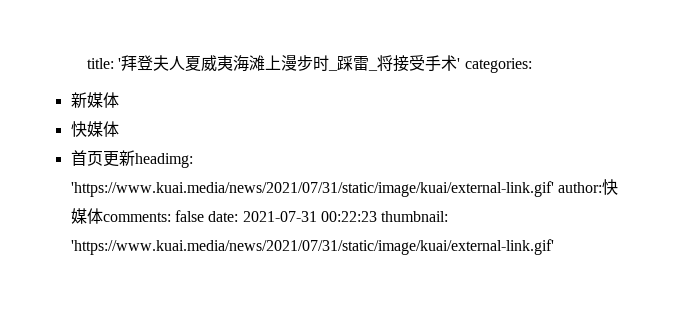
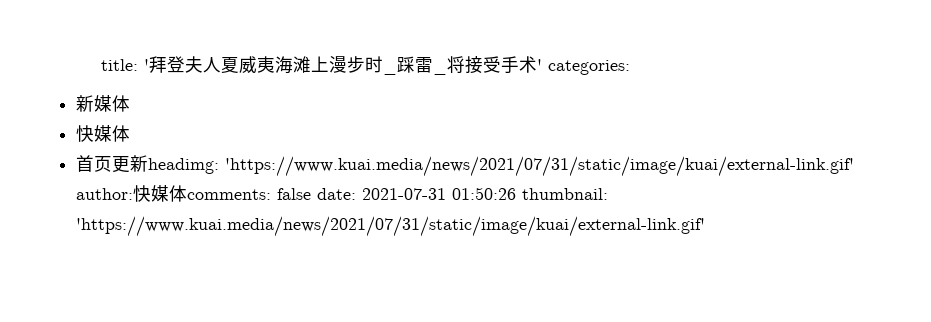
[320,211,377,222] 00:22:23 -> [452,187,517,200] 01:50:26

